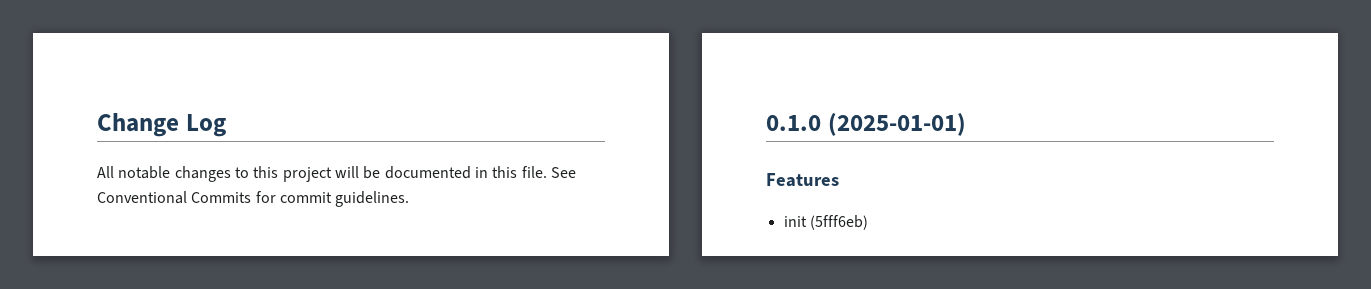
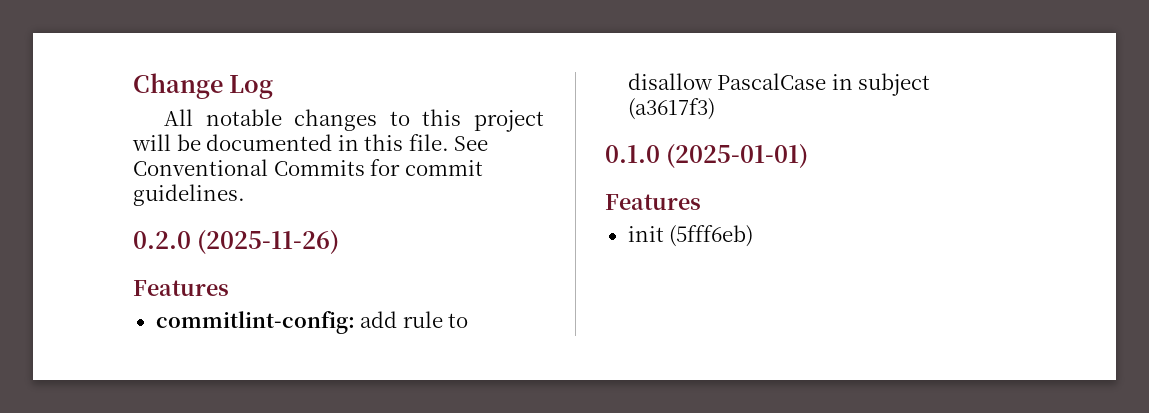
(410, 199) none -> [133,229,340,254] [133,280,229,296] [155,311,469,334] [627,73,931,96] [627,98,715,120] // 0.2.0 (2025-11-26) // Features // commitlint-config: add rule to disallow PascalCase in subject (a3617f3)

